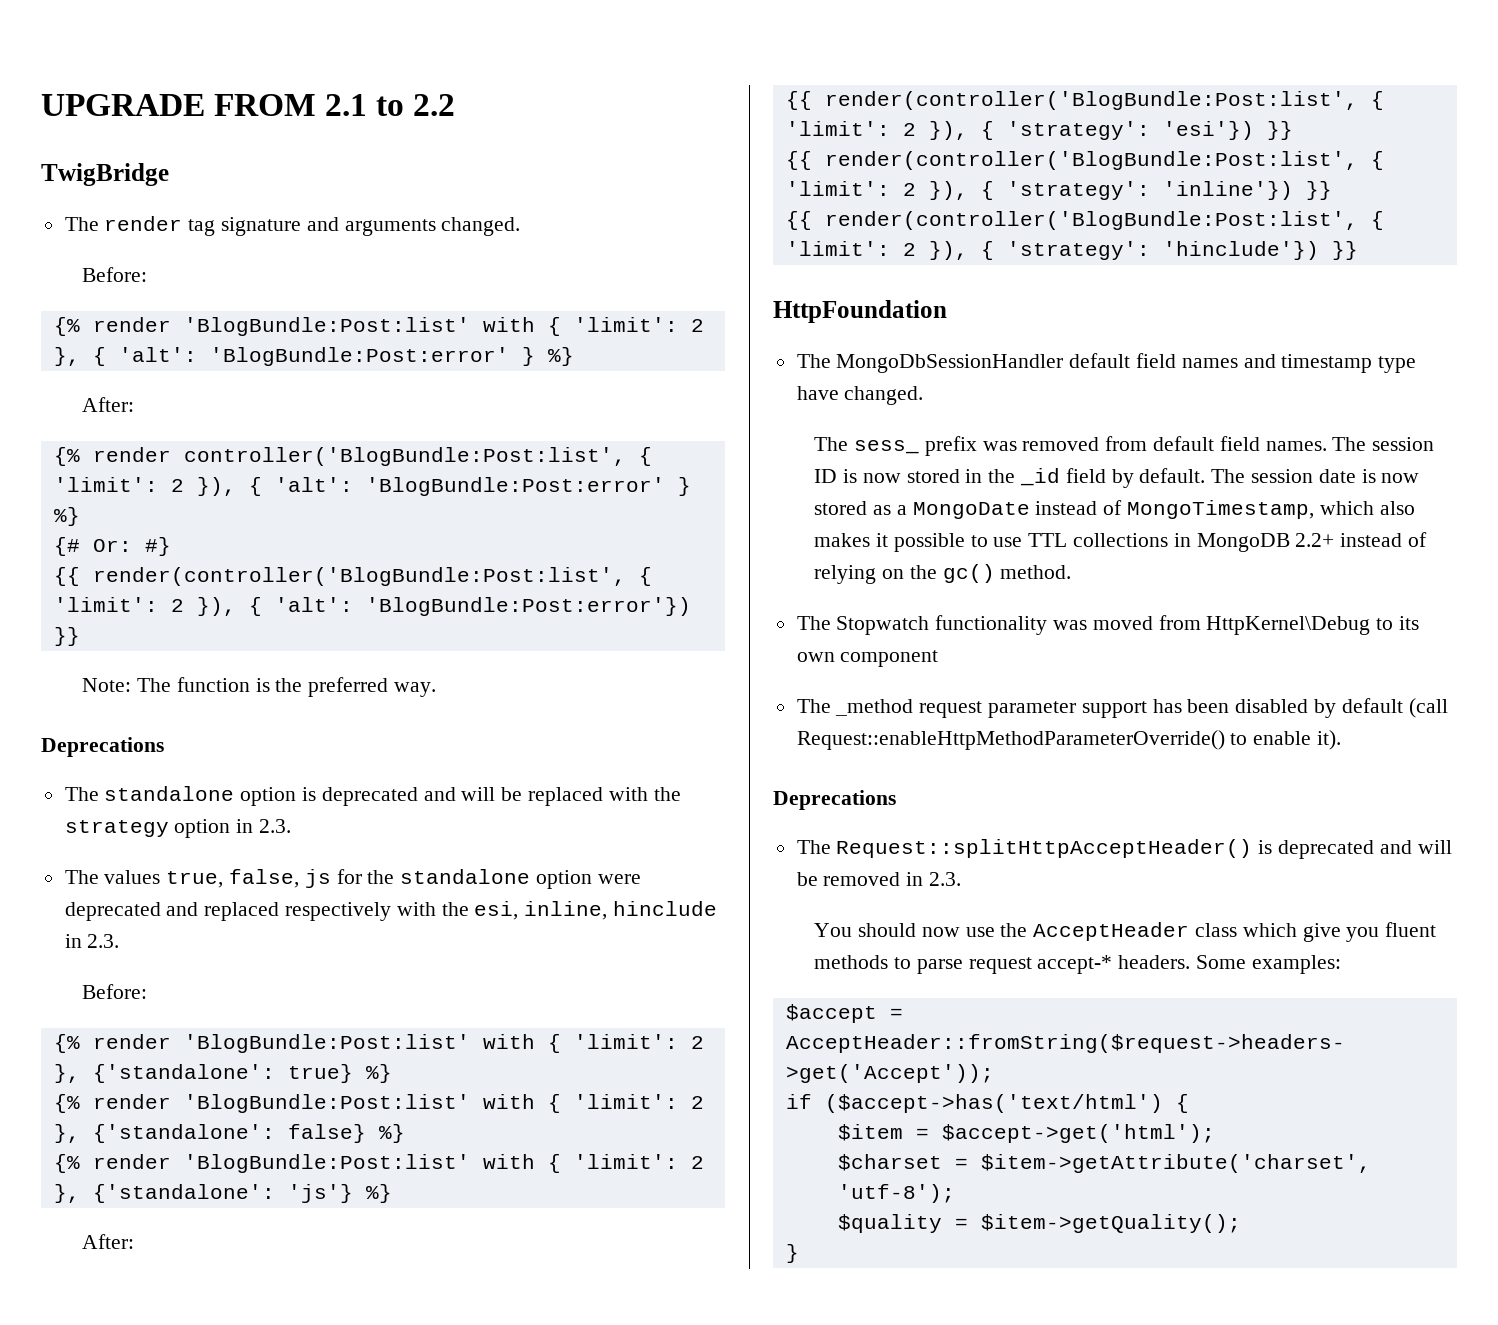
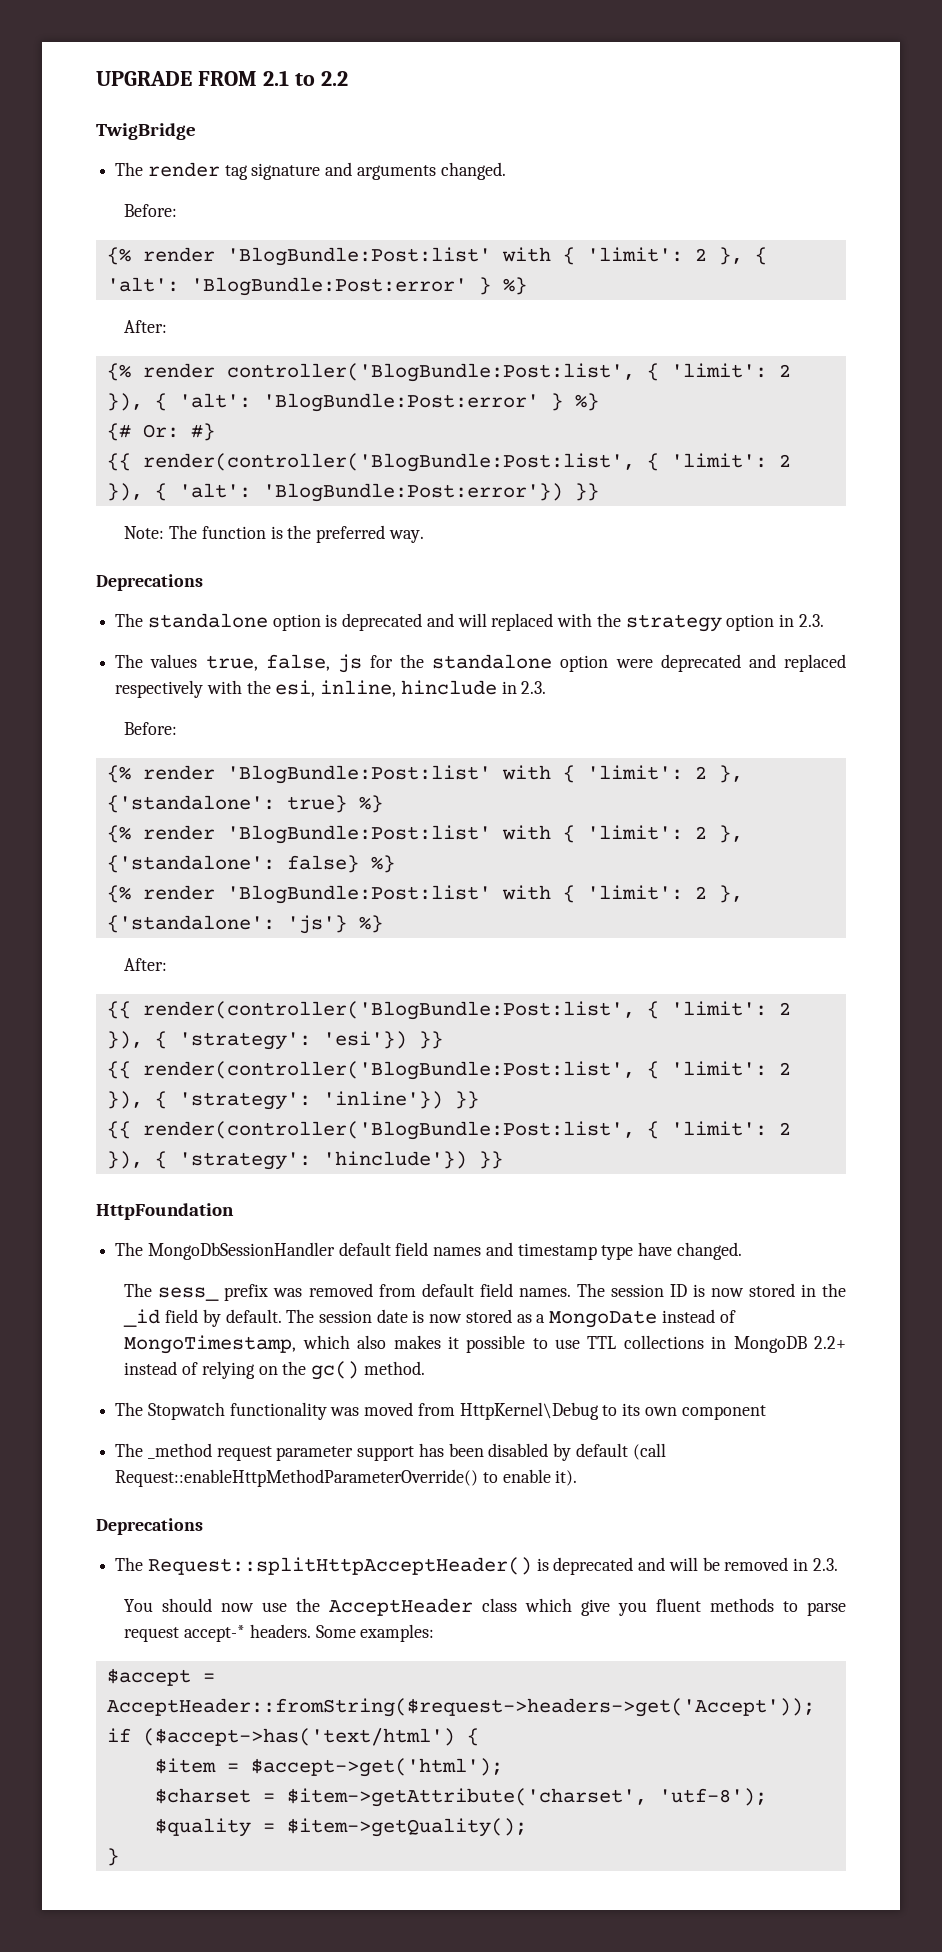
[501,787,523,801] be -> (487, 620) none

